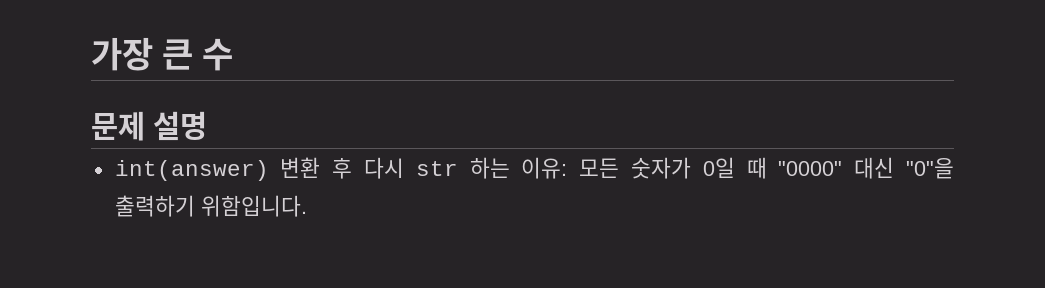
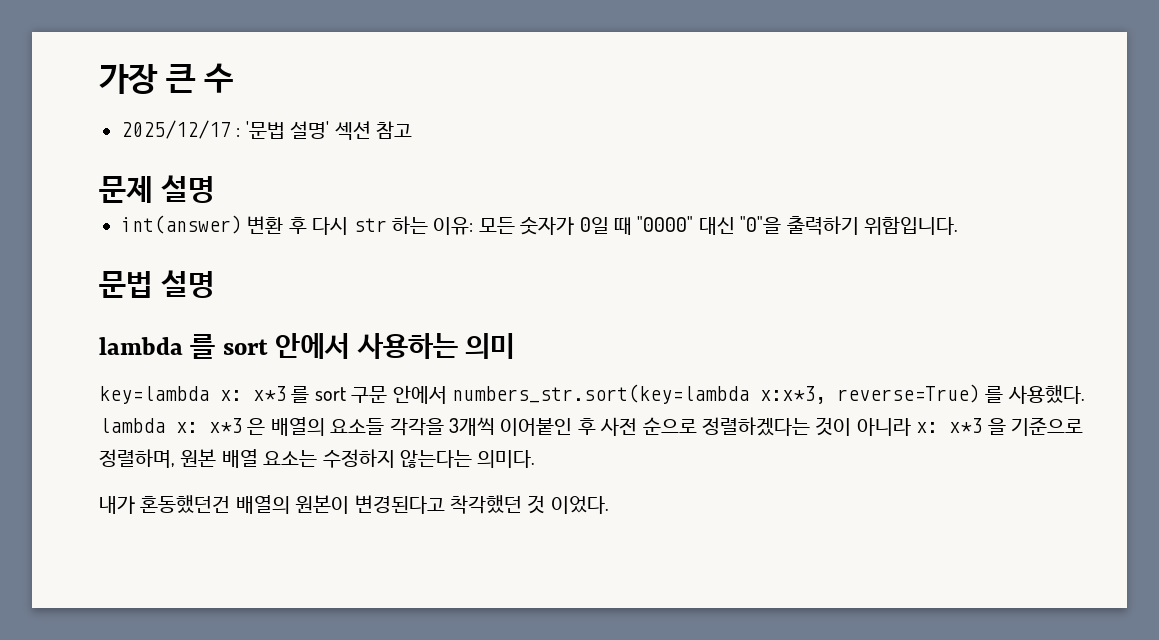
(234, 54) none -> [121,120,412,140] // 2025/12/17 : '문법 설명' 섹션 참고
(307, 206) none -> [99,270,216,298] [99,333,516,359] [99,384,1085,404] [99,417,1083,436] [99,449,536,468] [99,495,609,514] // 문법 설명 // lambda 를 sort 안에서 사용하는 의미 // key=lambda x: x*3 를 sort 구문 안에서 numbers_str.sort(key=lambda x:x*3, reverse=True) 를 사용했다. lambda x: x*3 은 배열의 요소들 각각을 3개씩 이어붙인 후 사전 순으로 정렬하겠다는 것이 아니라 x: x*3 을 기준으로 정렬하며, 원본 배열 요소는 수정하지 않는다는 의미다. // 내가 혼동했던건 배열의 원본이 변경된다고 착각했던 것 이었다.

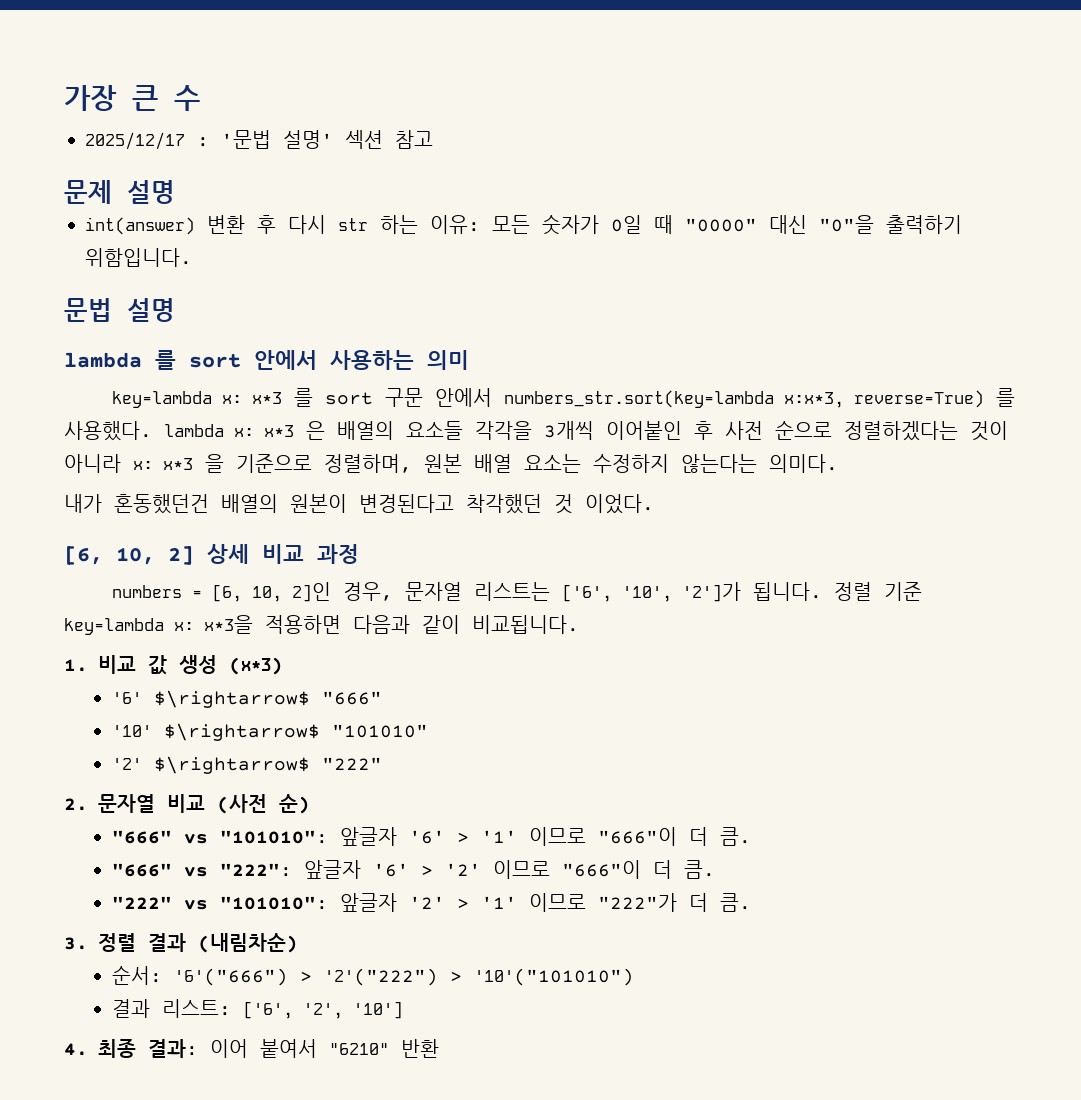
(609, 505) none -> [64,544,359,565] [111,582,922,602] [64,615,579,635] [64,655,283,675] [111,690,382,708] [111,723,428,741] [111,756,382,774] [64,794,310,814] [111,827,751,846] [111,860,715,879] [111,893,751,912] [64,933,298,953] [111,965,634,986] [111,999,403,1019] [64,1039,439,1058] // [6, 10, 2] 상세 비교 과정 // numbers = [6, 10, 2]인 경우, 문자열 리스트는 ['6', '10', '2']가 됩니다. 정렬 기준 key=lambda x: x*3을 적용하면 다음과 같이 비교됩니다. // 1. 비교 값 생성 (x*3) // '6' $\rightarrow$ "666" // '10' $\rightarrow$ "101010" // '2' $\rightarrow$ "222" // 2. 문자열 비교 (사전 순) // "666" vs "101010": 앞글자 '6' > '1' 이므로 "666"이 더 큼. // "666" vs "222": 앞글자 '6' > '2' 이므로 "666"이 더 큼. // "222" vs "101010": 앞글자 '2' > '1' 이므로 "222"가 더 큼. // 3. 정렬 결과 (내림차순) // 순서: '6'("666") > '2'("222") > '10'("101010") // 결과 리스트: ['6', '2', '10'] // 4. 최종 결과: 이어 붙여서 "6210" 반환

